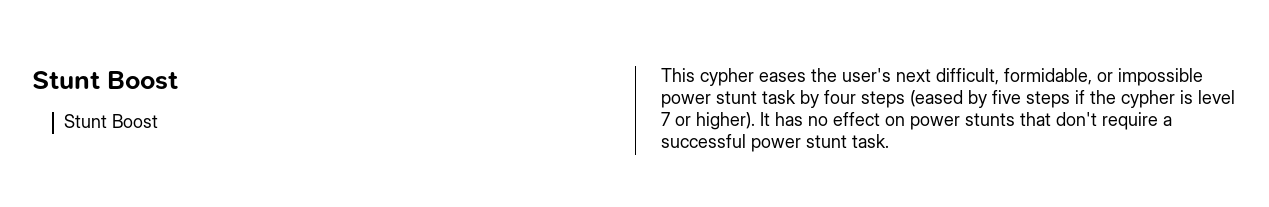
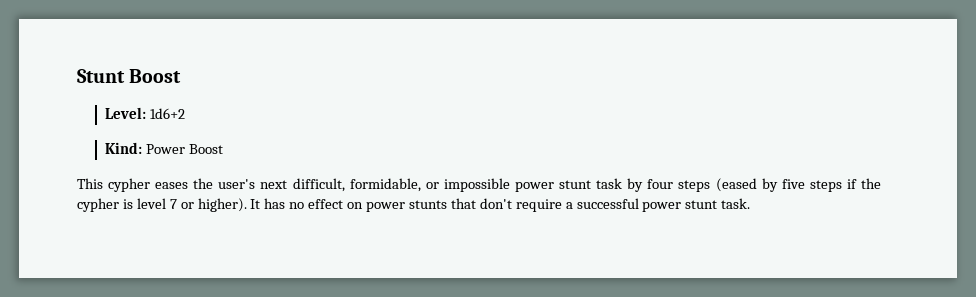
[32,71,179,90] [64,114,108,128] Stunt Boost // Stunt -> [77,69,182,83] [104,107,185,119] [104,142,185,154] Stunt Boost // Level: 1d6+2 // Kind: Power

